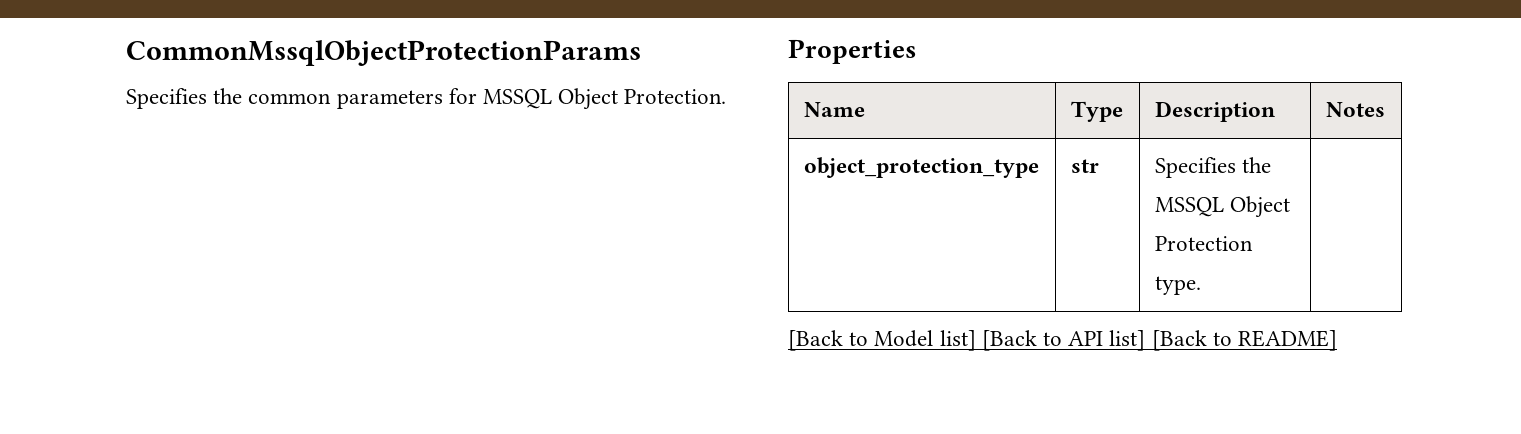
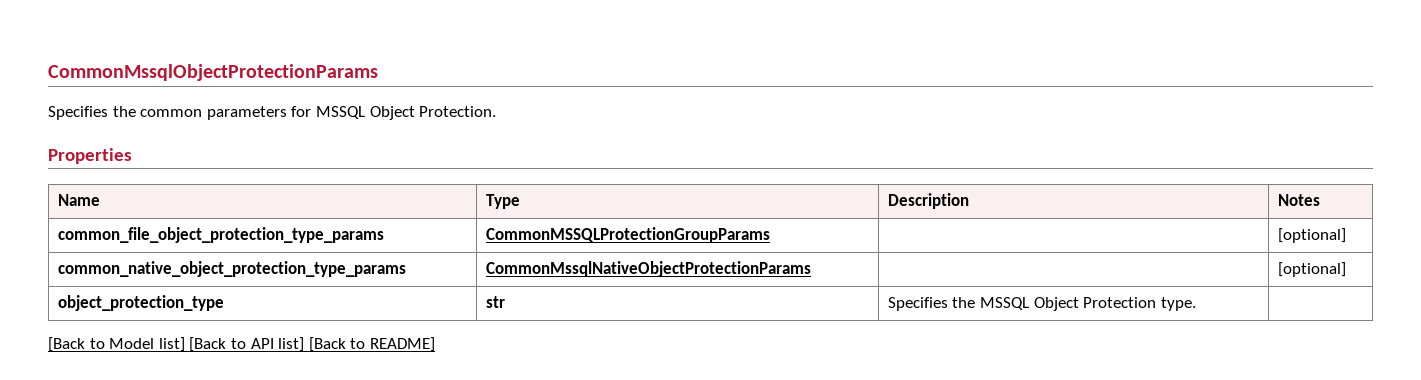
(1385, 109) none -> [57,227,384,243] [485,227,770,243] [1277,228,1346,243] [57,261,406,277] [485,261,811,277] [1277,262,1346,277] // common_file_object_protection_type_params | CommonMSSQLProtectionGroupParams | | [optional] // common_native_object_protection_type_params | CommonMssqlNativeObjectProtectionParams | | [optional]

